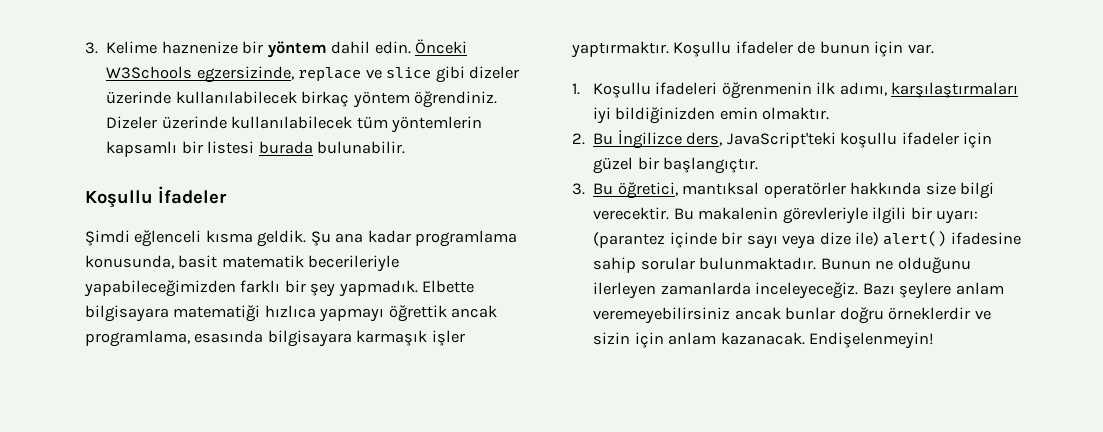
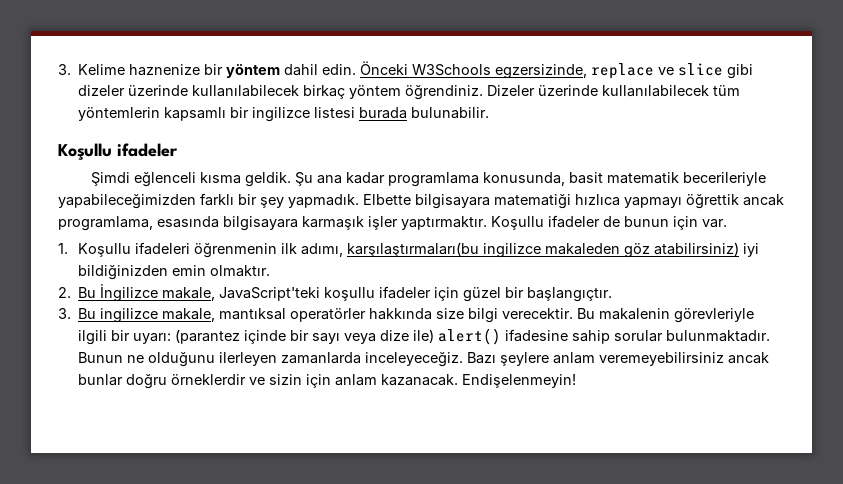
(203, 147) none -> [252,107,311,122] ingilizce
[158,186,227,204] İfadeler -> [117,143,178,157] ifadeler
[891,82,1019,98] karşılaştırmaları -> [346,242,739,258] karşılaştırmaları(bu ingilizce makaleden göz atabilirsiniz)
[686,132,723,146] ders, -> [162,287,216,301] makale,
[617,182,678,199] öğretici, -> [100,308,216,323] ingilizce makale,

